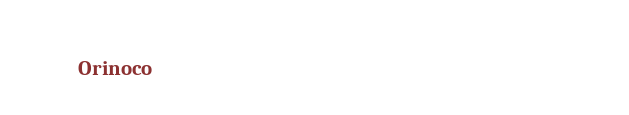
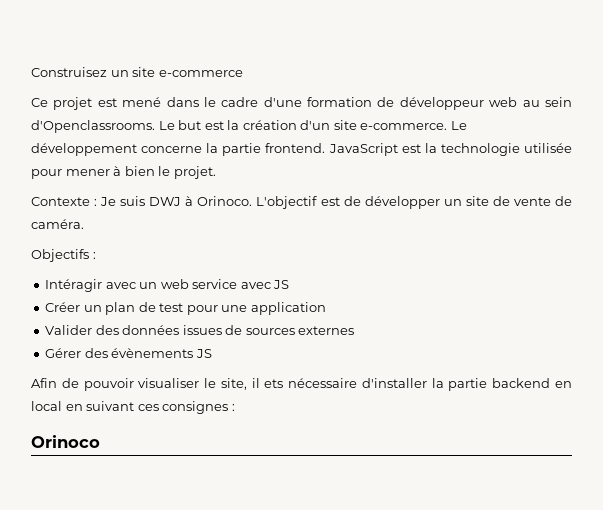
(78, 68) none -> [31,67,243,77] [31,97,572,110] [31,120,467,133] [31,143,572,156] [31,166,216,179] [31,196,572,209] [31,219,84,229] [31,249,96,262] [45,279,290,292] [45,302,326,315] [45,325,355,335] [45,348,212,358] [31,378,572,391] [31,401,235,414] Construisez un site e-commerce // Ce projet est mené dans le cadre d'une formation de développeur web au sein d'Openclassrooms. Le but est la création d'un site e-commerce. Le développement concerne la partie frontend. JavaScript est la technologie utilisée pour mener à bien le projet. // Contexte : Je suis DWJ à Orinoco. L'objectif est de développer un site de vente de caméra. // Objectifs : // Intéragir avec un web service avec JS // Créer un plan de test pour une application // Valider des données issues de sources externes // Gérer des évènements JS // Afin de pouvoir visualiser le site, il ets nécessaire d'installer la partie backend en local en suivant ces consignes : //

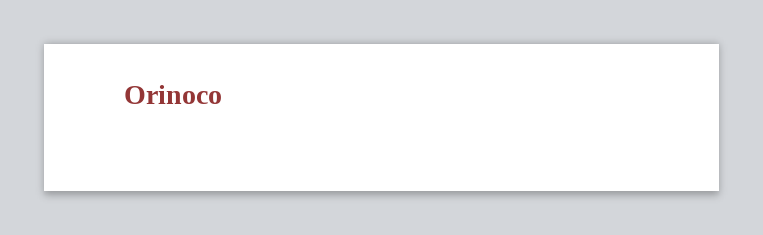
[31,67,243,77] [31,97,572,110] [31,120,467,133] [31,143,572,156] [31,166,216,179] [31,196,572,209] [31,219,84,229] [31,249,96,262] [45,279,290,292] [45,302,326,315] [45,325,355,335] [45,348,212,358] [31,378,572,391] [31,401,235,414] Construisez un site e-commerce // Ce projet est mené dans le cadre d'une formation de développeur web au sein d'Openclassrooms. Le but est la création d'un site e-commerce. Le développement concerne la partie frontend. JavaScript est la technologie utilisée pour mener à bien le projet. // Contexte : Je suis DWJ à Orinoco. L'objectif est de développer un site de vente de caméra. // Objectifs : // Intéragir avec un web service avec JS // Créer un plan de test pour une application // Valider des données issues de sources externes // Gérer des évènements JS // Afin de pouvoir visualiser le site, il ets nécessaire d'installer la partie backend en local en suivant ces consignes : // -> (124, 94) none

